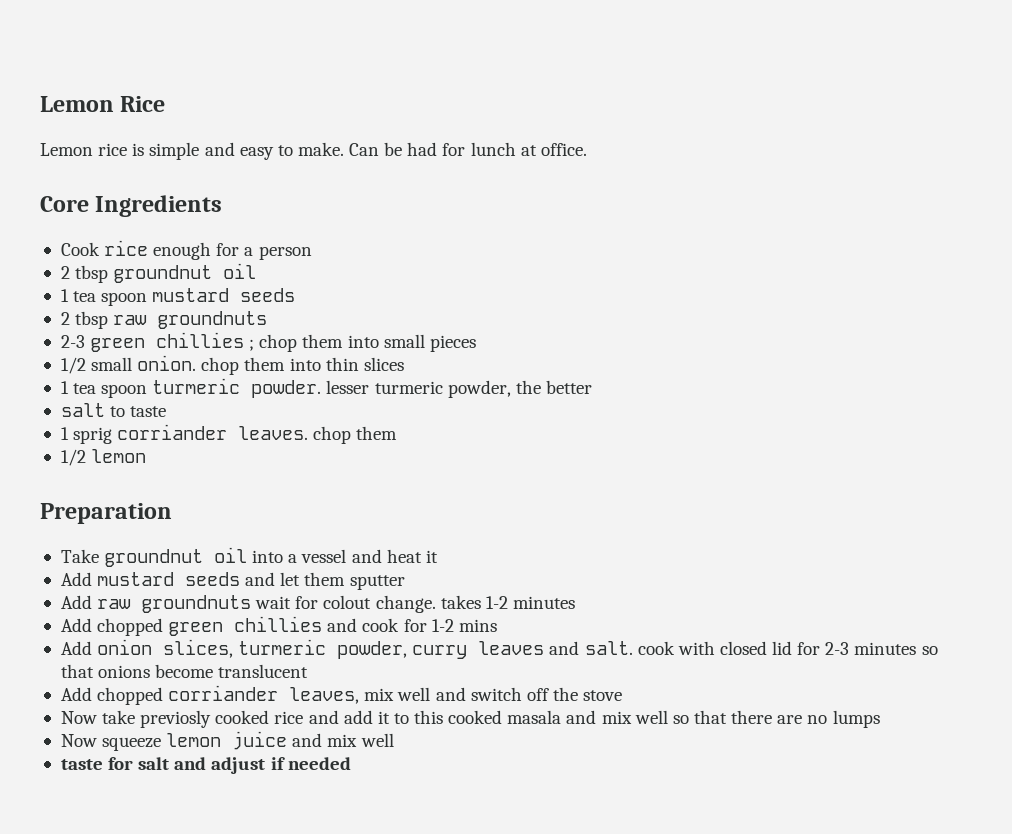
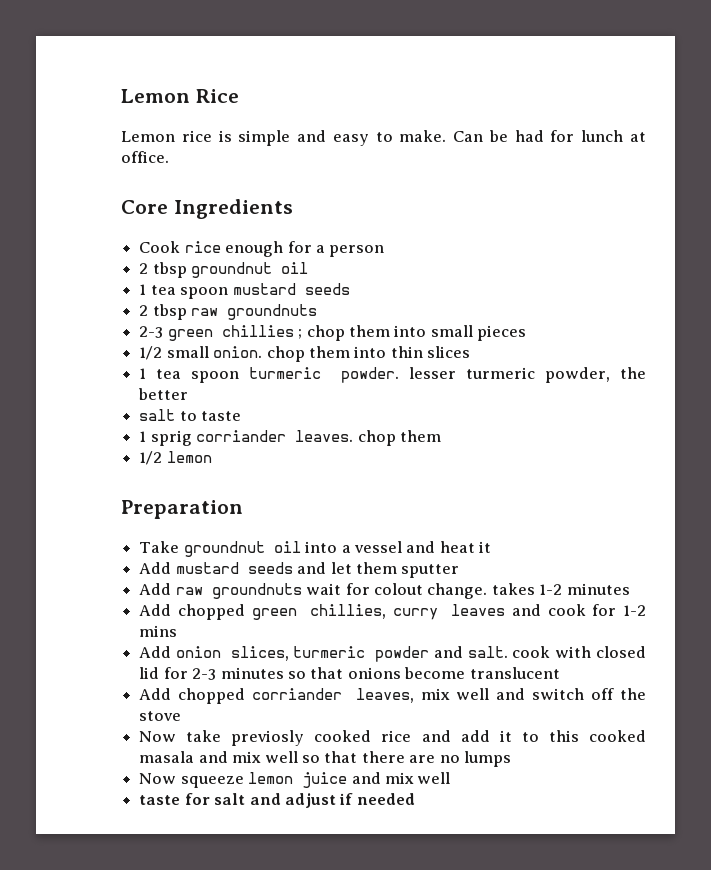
[234,616,323,632] chillies -> [310,604,506,620] chillies, curry leaves
[337,641,545,659] powder, curry leaves -> [375,646,430,662] powder

